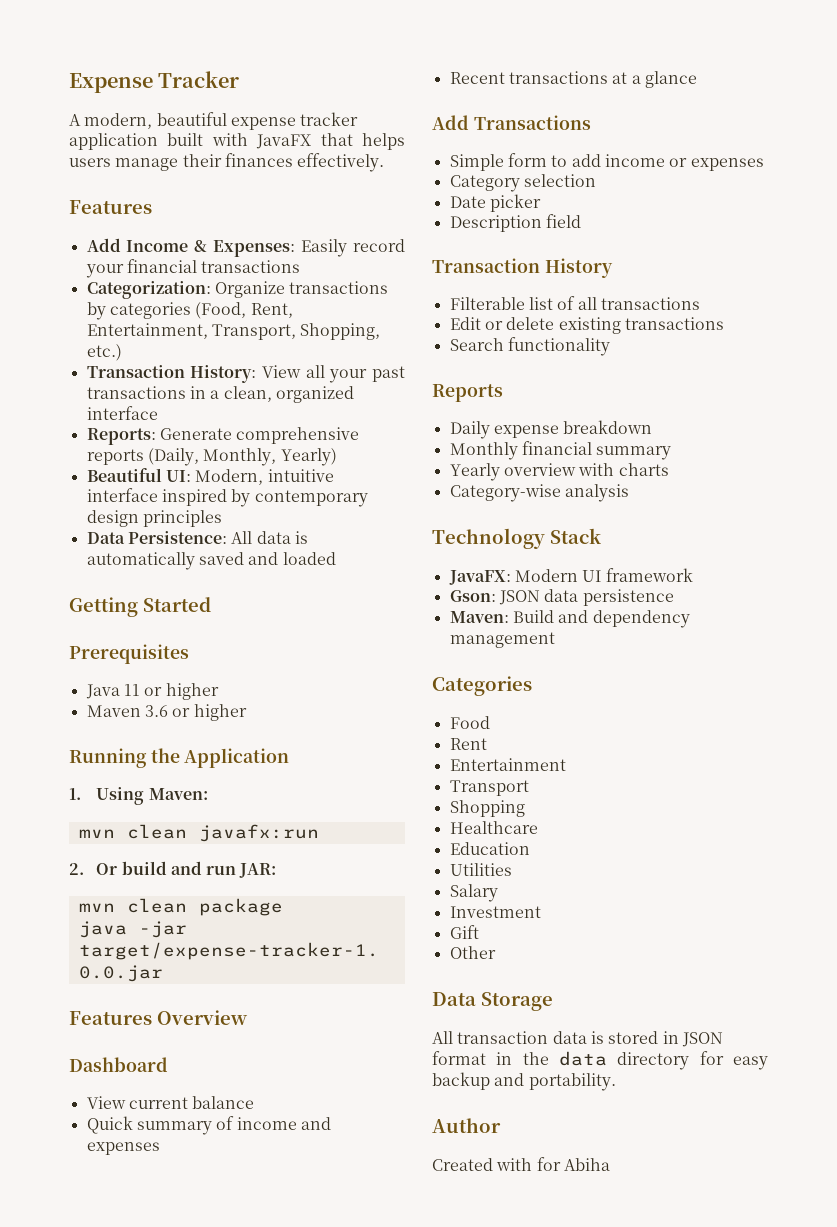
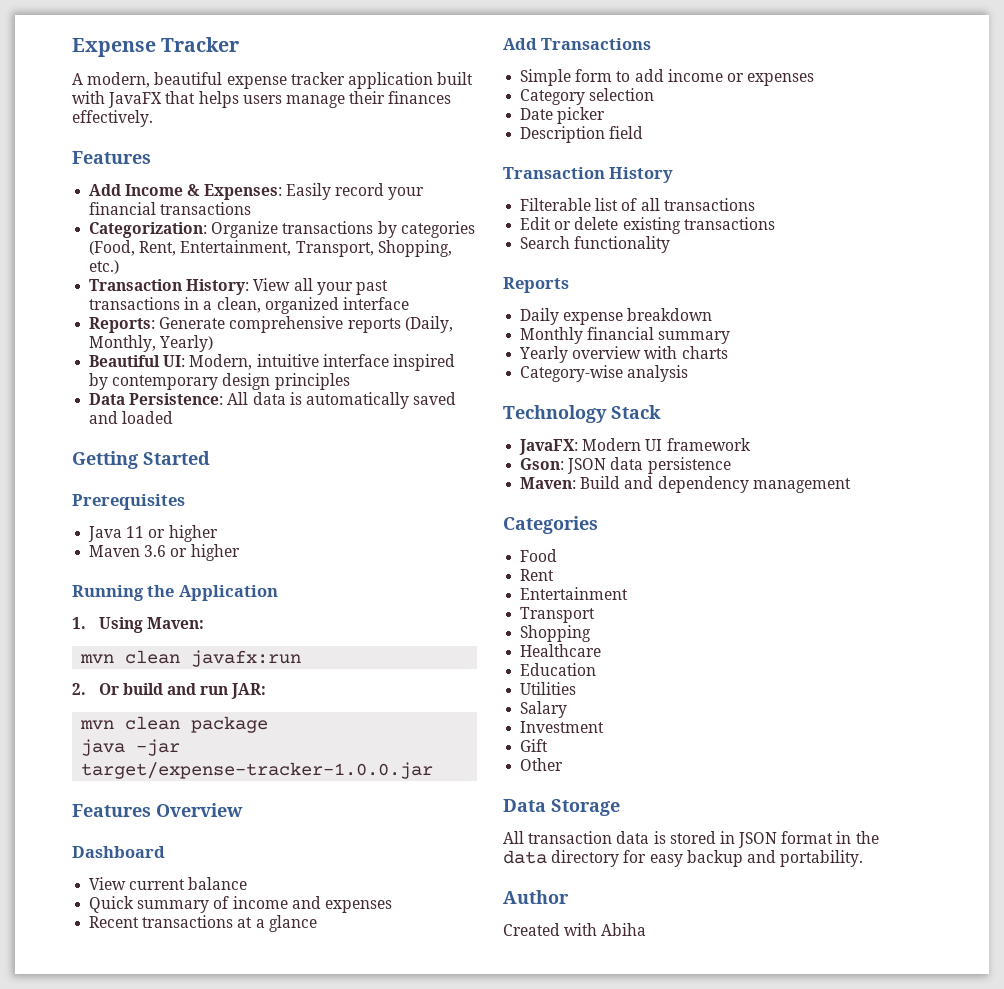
[536,1157,561,1171] for -> (598, 929) none

